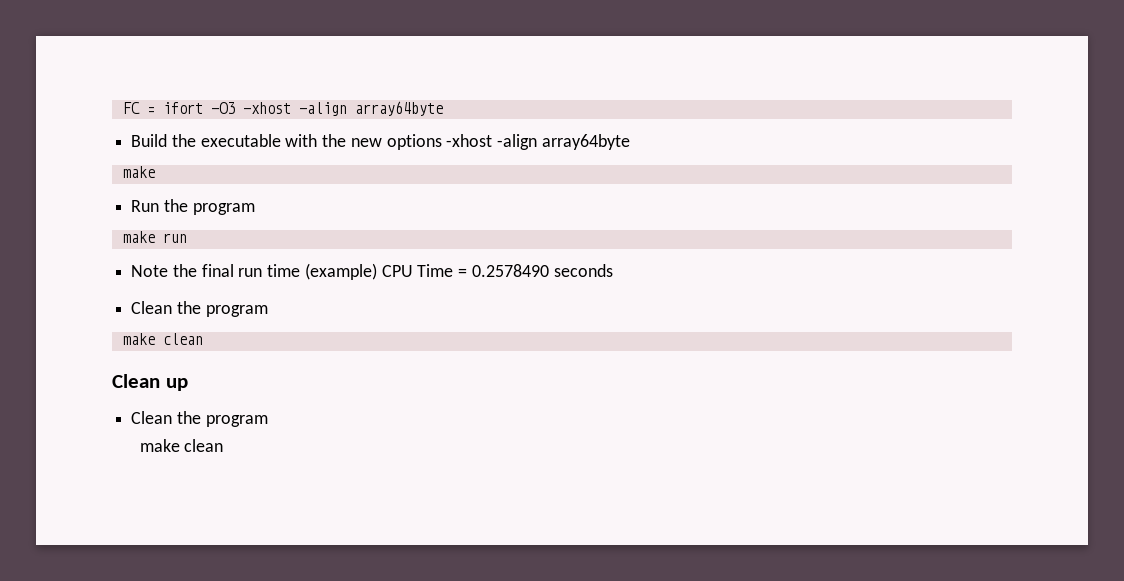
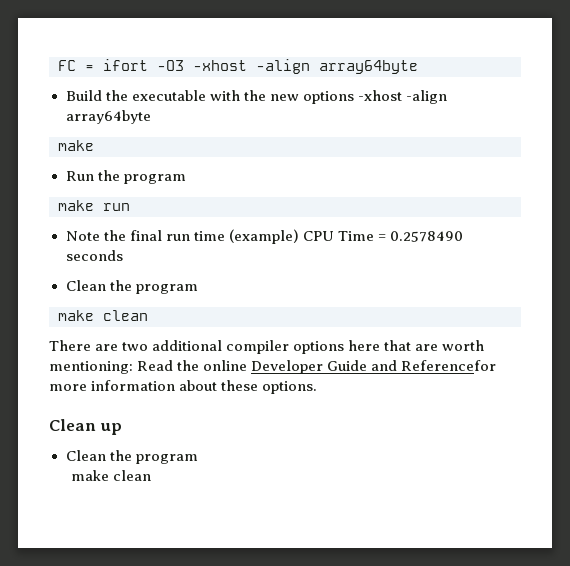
(203, 339) none -> [49,340,485,354] [49,360,497,374] [49,380,318,394] // There are two additional compiler options here that are worth mentioning: Read the online Developer Guide and Referencefor more information about these options.

